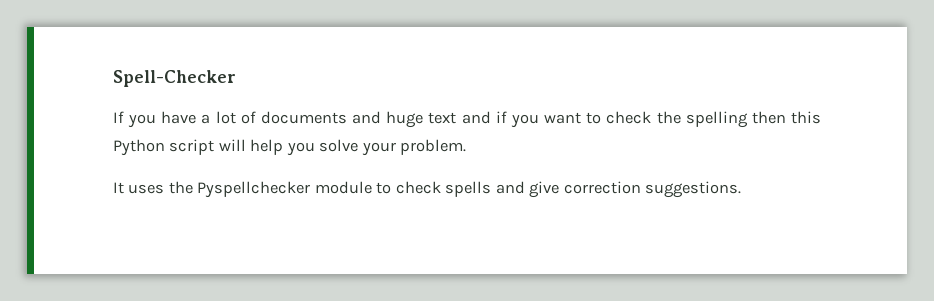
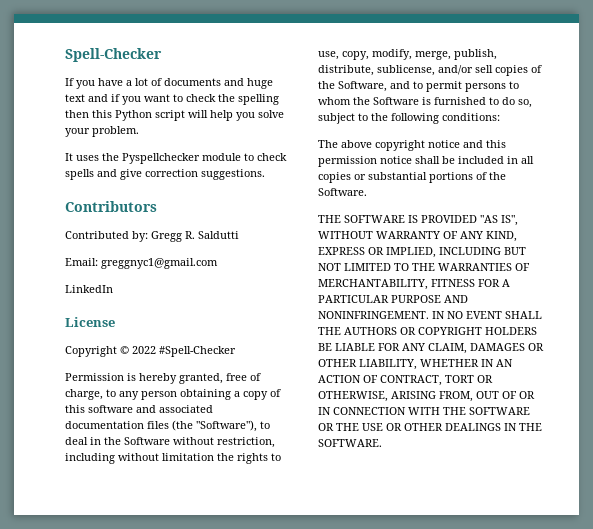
(742, 189) none -> [65,201,157,212] [65,231,239,242] [65,258,218,269] [65,285,113,293] [65,317,115,327] [65,346,236,357] [65,373,261,384] [65,389,281,400] [65,405,213,413] [65,420,270,432] [65,437,275,448] [65,453,281,464] [318,49,497,60] [318,65,542,76] [318,81,519,92] [318,97,532,108] [318,113,500,124] [318,140,506,151] [318,156,534,167] [318,172,506,183] [318,188,367,196] [318,215,518,226] [318,231,517,242] [318,247,526,258] [318,263,530,271] [318,279,510,290] [318,295,468,303] [318,311,542,319] [318,327,537,335] [318,343,544,354] [318,359,513,370] [318,375,493,386] [318,391,535,402] [318,407,530,415] [318,423,542,431] [318,439,382,447] // Contributors // Contributed by: Gregg R. Saldutti // Email: greggnyc1@gmail.com // LinkedIn // License // Copyright © 2022 #Spell-Checker // Permission is hereby granted, free of charge, to any person obtaining a copy of this software and associated documentation files (the "Software"), to deal in the Software without restriction, including without limitation the rights to use, copy, modify, merge, publish, distribute, sublicense, and/or sell copies of the Software, and to permit persons to whom the Software is furnished to do so, subject to the following conditions: // The above copyright notice and this permission notice shall be included in all copies or substantial portions of the Software. // THE SOFTWARE IS PROVIDED "AS IS", WITHOUT WARRANTY OF ANY KIND, EXPRESS OR IMPLIED, INCLUDING BUT NOT LIMITED TO THE WARRANTIES OF MERCHANTABILITY, FITNESS FOR A PARTICULAR PURPOSE AND NONINFRINGEMENT. IN NO EVENT SHALL THE AUTHORS OR COPYRIGHT HOLDERS BE LIABLE FOR ANY CLAIM, DAMAGES OR OTHER LIABILITY, WHETHER IN AN ACTION OF CONTRACT, TORT OR OTHERWISE, ARISING FROM, OUT OF OR IN CONNECTION WITH THE SOFTWARE OR THE USE OR OTHER DEALINGS IN THE SOFTWARE.

